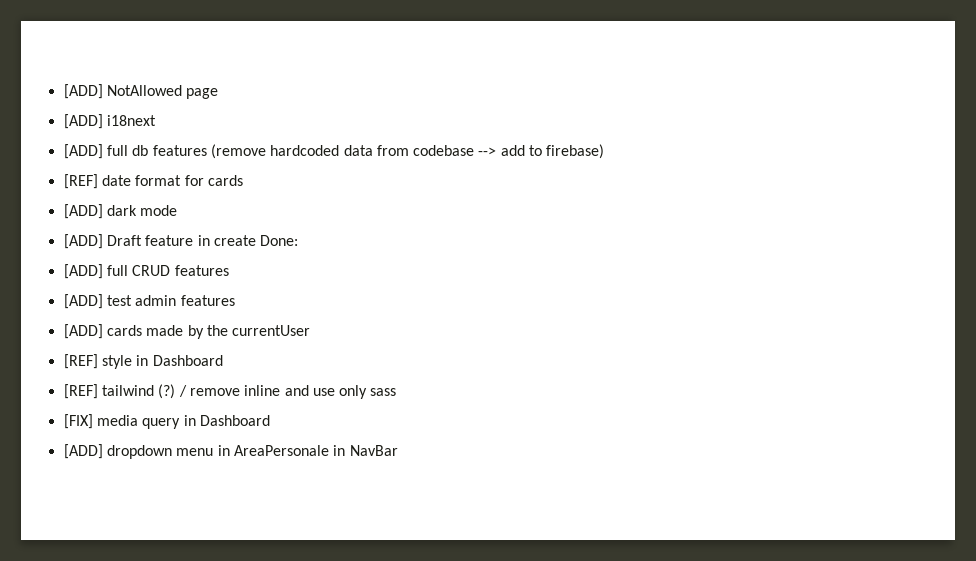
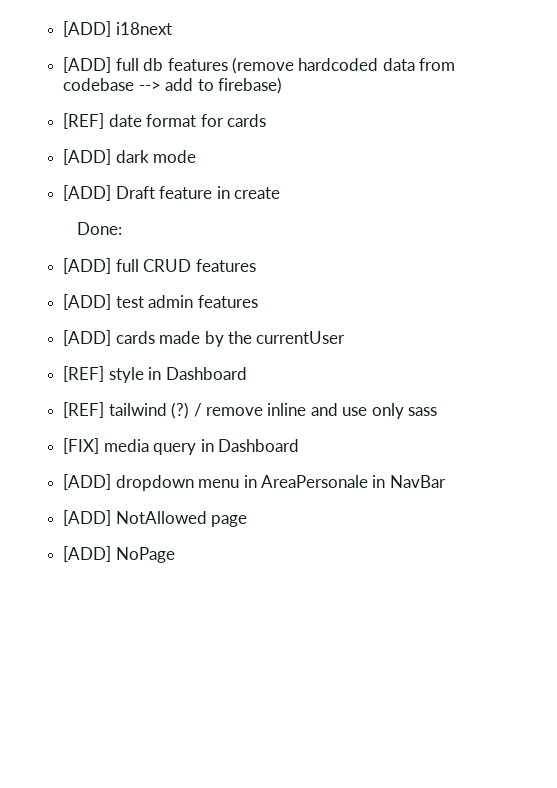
[63,84,219,99] [63,114,103,129] [ADD] NotAllowed page // [ADD] -> [63,21,112,37] [ADD]
(256, 240) none -> (280, 193) //
(398, 450) none -> [63,510,248,527] [63,546,175,563] // [ADD] NotAllowed page // [ADD] NoPage

